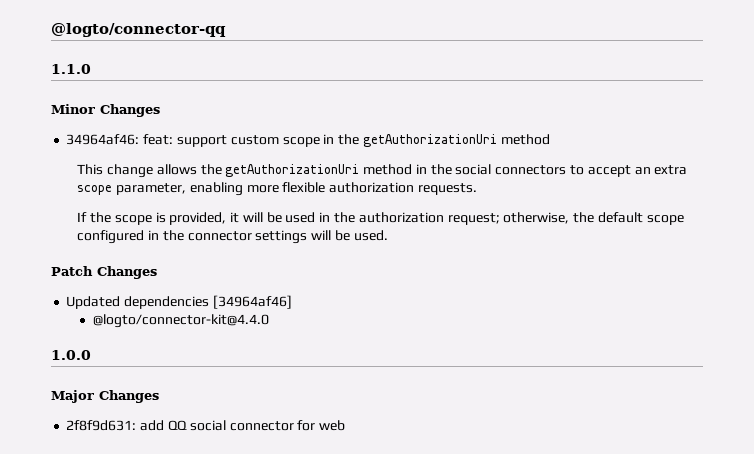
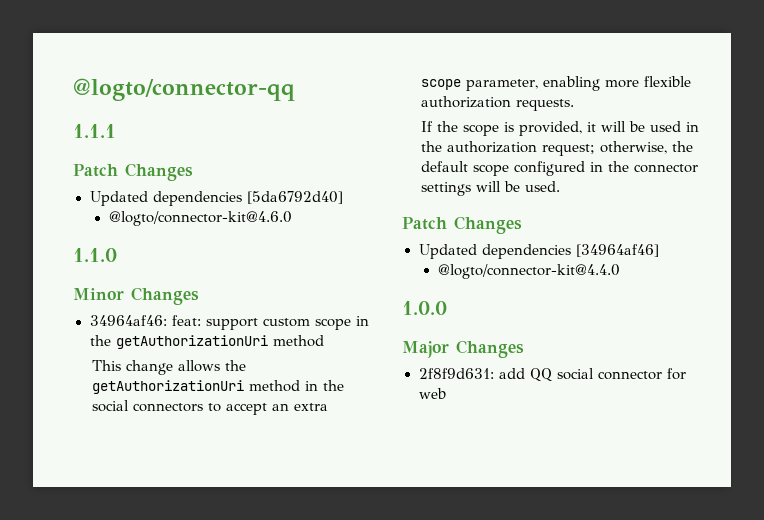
(226, 30) none -> [73,124,116,138] [73,163,193,181] [89,191,343,206] [108,211,292,226] // 1.1.1 // Patch Changes // Updated dependencies [5da6792d40] // @logto/connector-kit@4.6.0

